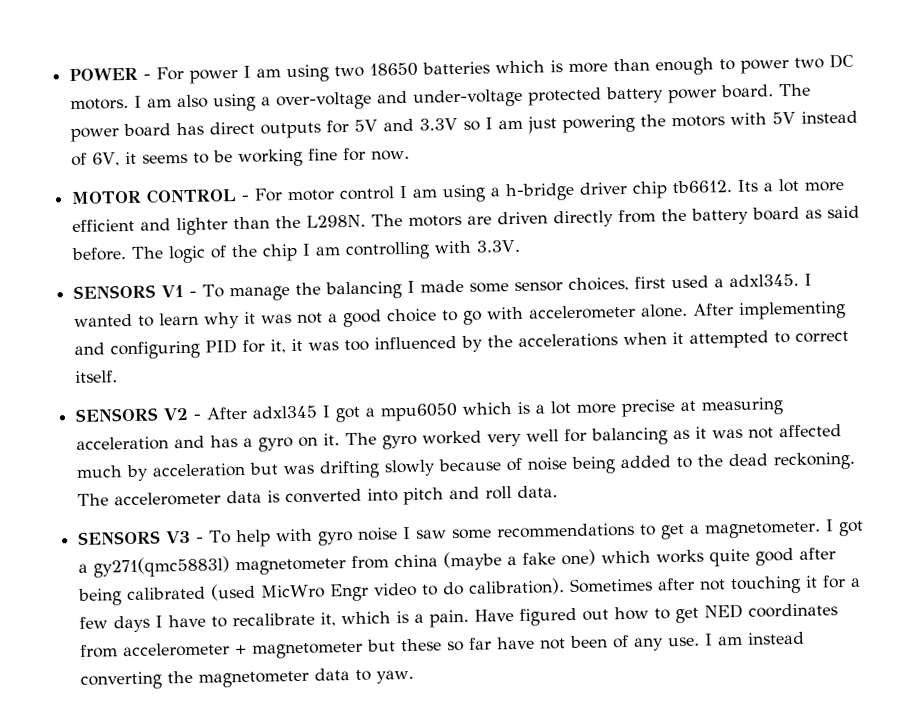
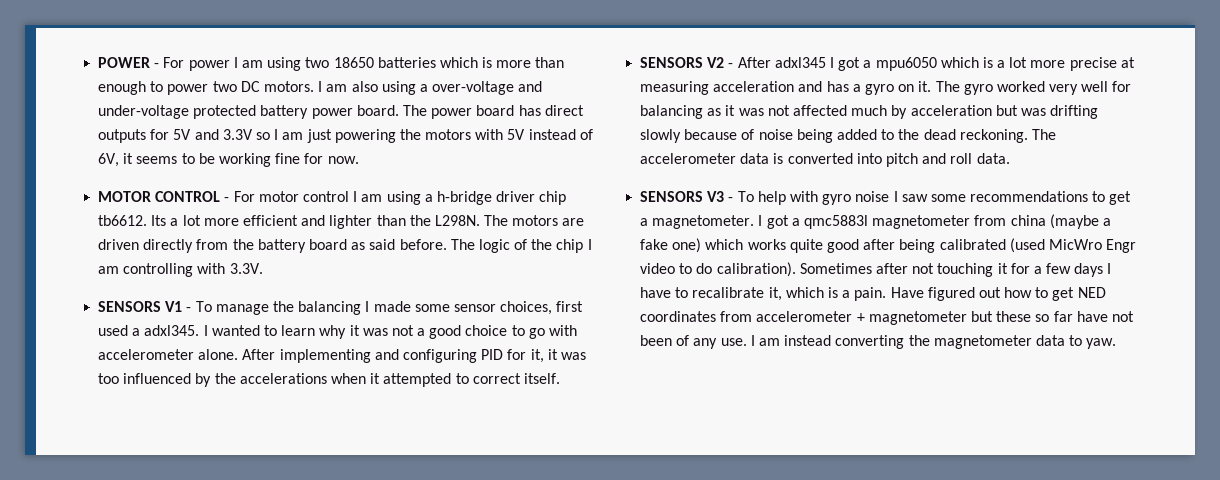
[93,556,231,578] gy271(qmc5883l) -> [803,215,868,229] qmc5883l

